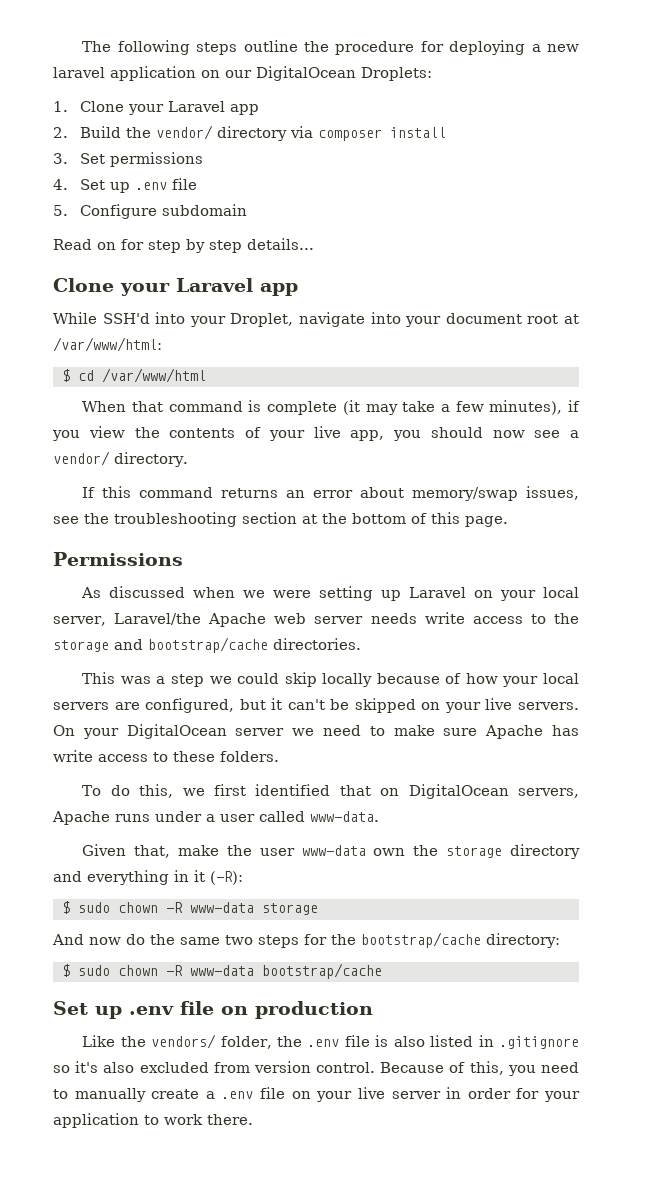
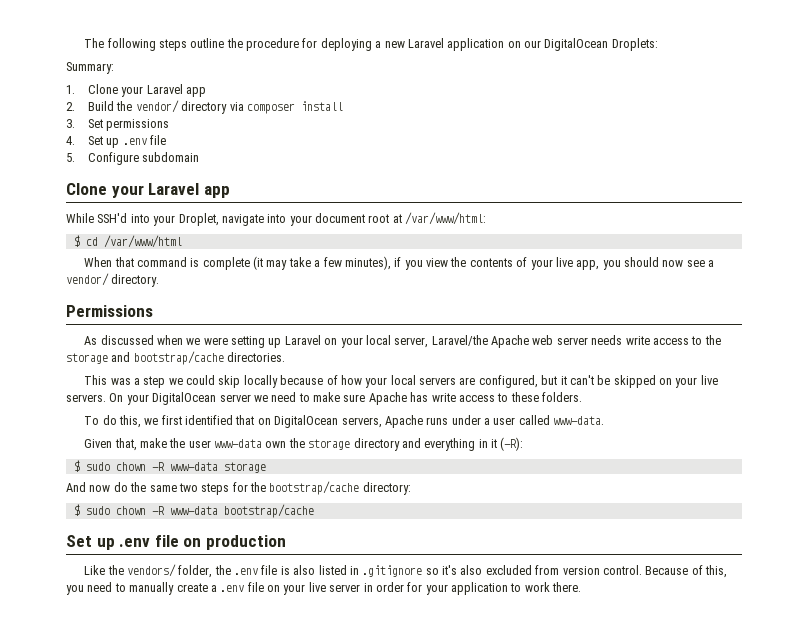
[53,67,105,78] laravel -> [407,38,444,48] Laravel
(432, 74) none -> [66,62,114,74] // Summary:
[53,238,314,253] // Read on for step by step details... -> (200, 157) none
[82,486,579,501] [53,512,508,527] // If this command returns an error about memory/swap issues, see the troubleshooting section at the bottom of this page. -> (160, 280) none

